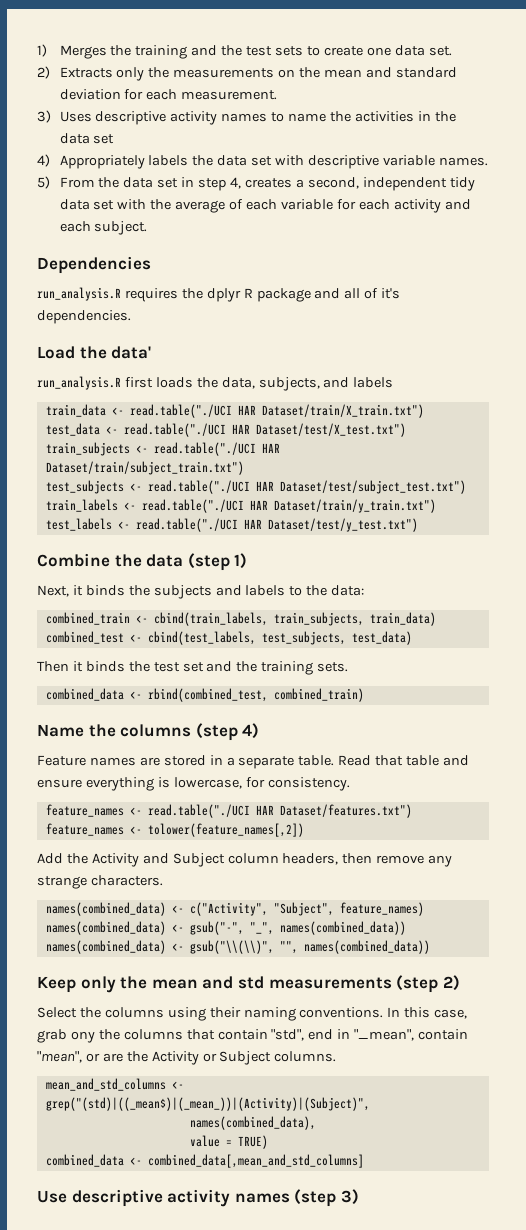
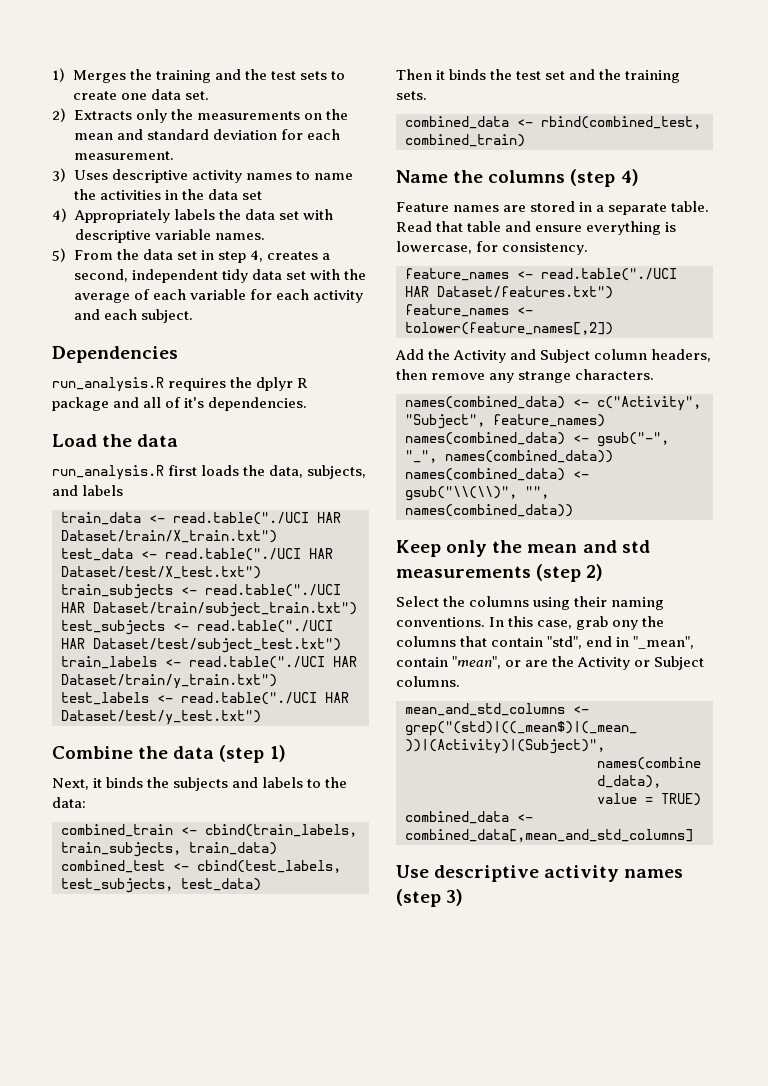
[111,346,152,359] data' -> [137,434,179,447] data

